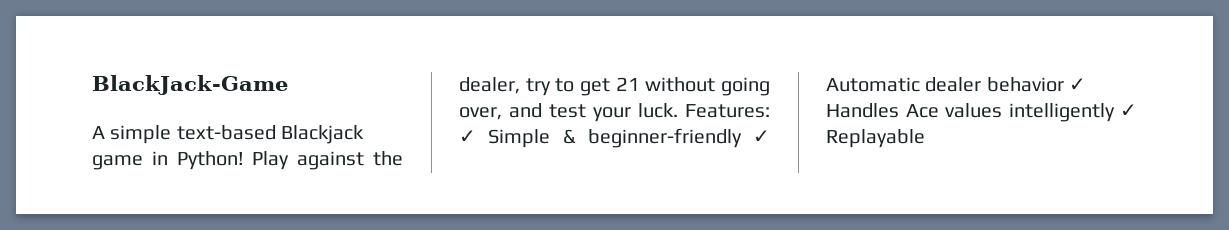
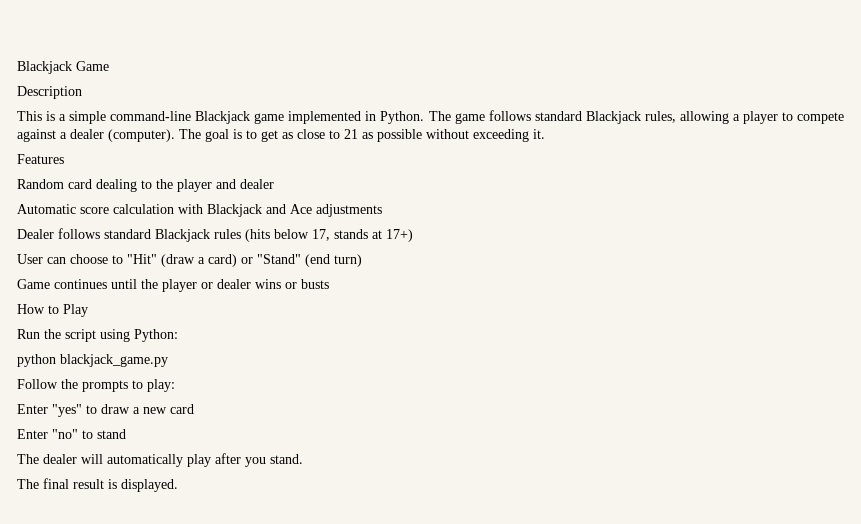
[92,75,288,95] [92,125,365,144] [92,151,404,170] [459,77,770,96] [459,103,770,122] [459,128,770,148] [826,77,1087,92] [826,103,1137,122] [826,129,925,148] BlackJack-Game // A simple text-based Blackjack game in Python! Play against the dealer, try to get 21 without going over, and test your luck. Features: ✓ Simple & beginner-friendly ✓ Automatic dealer behavior ✓ Handles Ace values intelligently ✓ Replayable -> [17,61,109,74] [17,86,82,99] [17,110,844,124] [17,129,545,142] [17,154,64,164] [17,179,274,192] [17,204,382,217] [17,228,413,242] [17,254,362,267] [17,279,329,292] [17,304,88,317] [17,329,178,342] [17,354,168,367] [17,379,175,392] [17,404,194,417] [17,429,126,439] [17,453,303,467] [17,478,178,492] Blackjack Game // Description // This is a simple command-line Blackjack game implemented in Python. The game follows standard Blackjack rules, allowing a player to compete against a dealer (computer). The goal is to get as close to 21 as possible without exceeding it. // Features // Random card dealing to the player and dealer // Automatic score calculation with Blackjack and Ace adjustments // Dealer follows standard Blackjack rules (hits below 17, stands at 17+) // User can choose to "Hit" (draw a card) or "Stand" (end turn) // Game continues until the player or dealer wins or busts // How to Play // Run the script using Python: // python blackjack_game.py // Follow the prompts to play: // Enter "yes" to draw a new card // Enter "no" to stand // The dealer will automatically play after you stand. // The final result is displayed.

